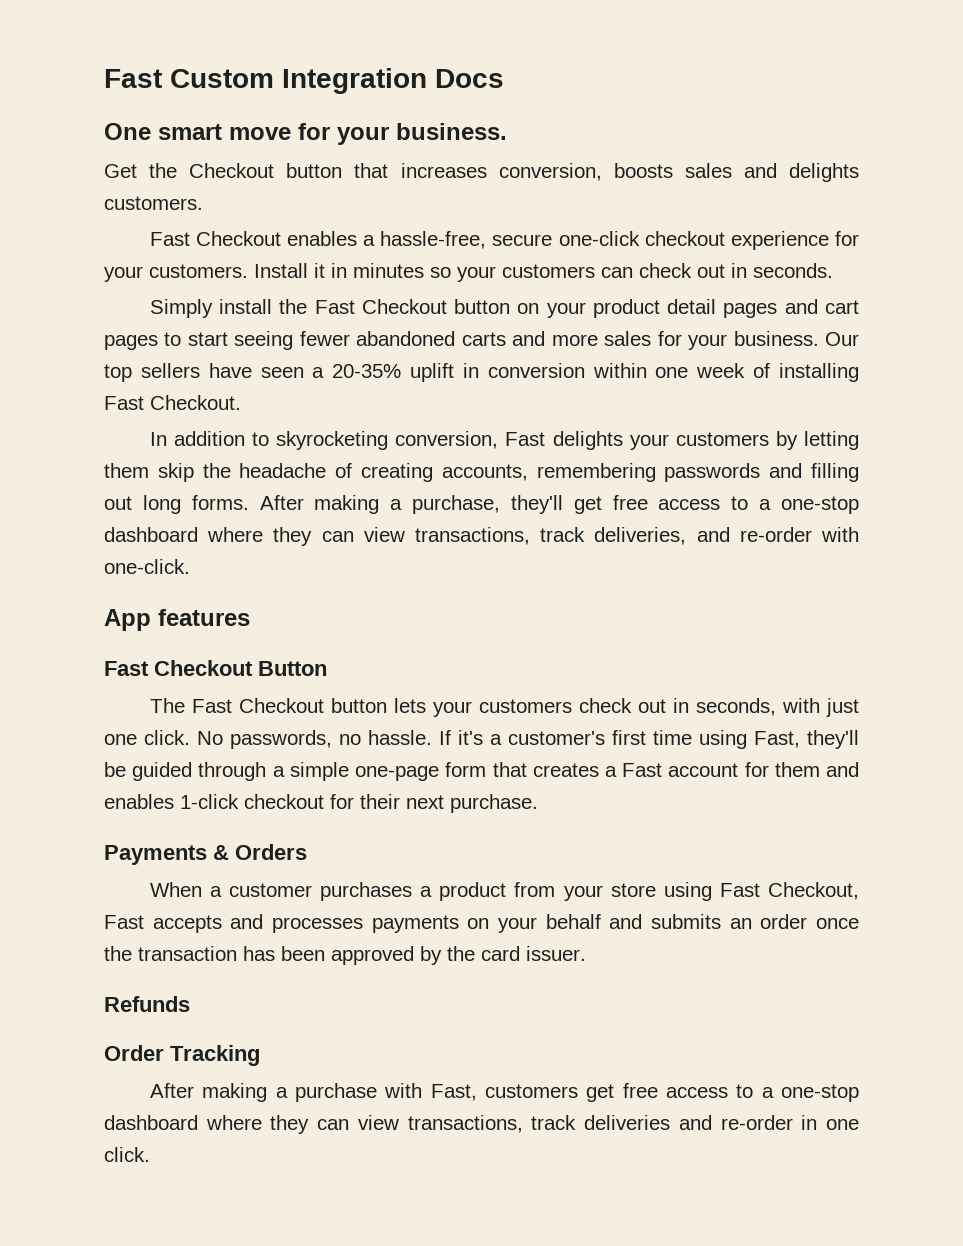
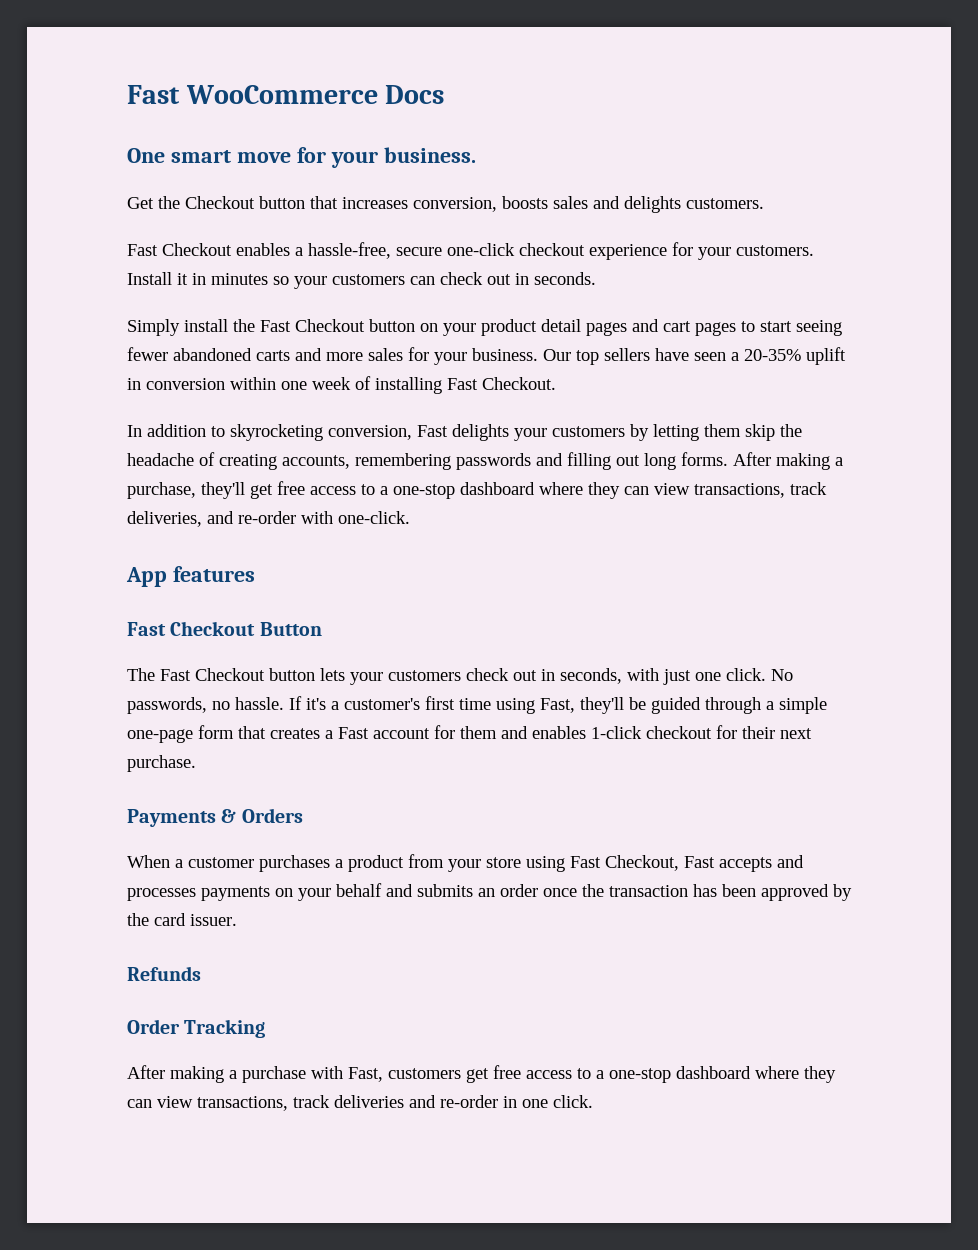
[104,68,427,94] Fast Custom Integration -> [127,85,378,104] Fast WooCommerce

